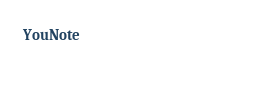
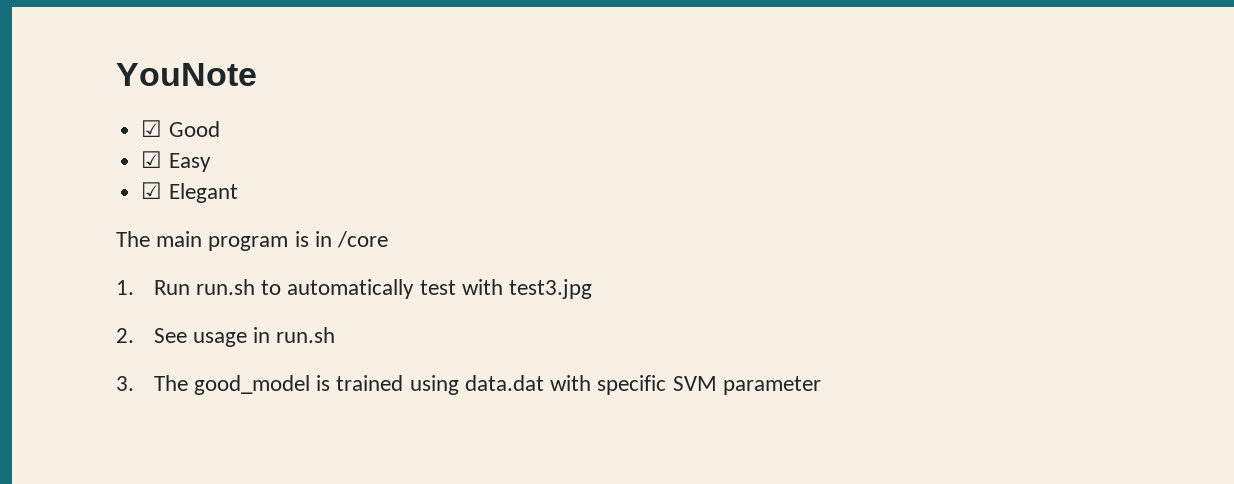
(80, 34) none -> [141,120,220,137] [141,151,211,172] [141,182,238,203] [116,231,389,251] [116,279,593,299] [116,327,336,347] [116,375,821,395] // ☑ Good // ☑ Easy // ☑ Elegant // The main program is in /core // 1. Run run.sh to automatically test with test3.jpg // 2. See usage in run.sh // 3. The good_model is trained using data.dat with specific SVM parameter

